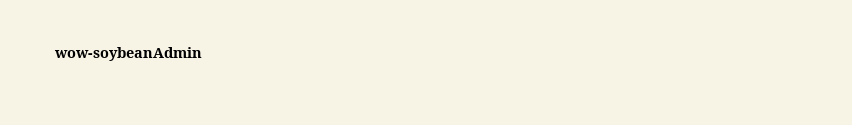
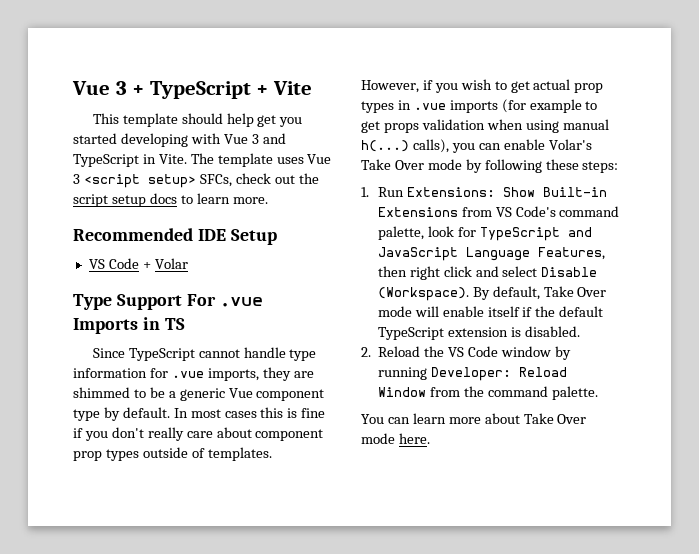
[54,47,202,61] wow-soybeanAdmin -> [72,81,312,99] [92,113,303,127] [73,133,286,147] [73,153,332,167] [73,173,319,188] [73,193,268,207] [73,228,277,245] [88,258,188,269] [73,294,263,310] [73,317,185,334] [92,347,317,361] [73,367,314,381] [73,387,325,401] [73,407,326,421] [73,427,324,441] [73,447,272,461] [361,79,604,93] [361,99,598,113] [361,119,609,133] [361,139,592,153] [361,159,619,173] [361,187,607,197] [377,206,620,217] [377,226,592,241] [377,247,605,261] [377,266,598,280] [377,286,607,301] [377,306,604,317] [377,326,580,340] [361,346,571,360] [378,367,568,381] [378,386,598,400] [361,413,587,424] [361,433,430,444] Vue 3 + TypeScript + Vite // This template should help get you started developing with Vue 3 and TypeScript in Vite. The template uses Vue 3 <script setup> SFCs, check out the script setup docs to learn more. // Recommended IDE Setup // VS Code + Volar // Type Support For .vue Imports in TS // Since TypeScript cannot handle type information for .vue imports, they are shimmed to be a generic Vue component type by default. In most cases this is fine if you don't really care about component prop types outside of templates. However, if you wish to get actual prop types in .vue imports (for example to get props validation when using manual h(...) calls), you can enable Volar's Take Over mode by following these steps: // 1. Run Extensions: Show Built-in Extensions from VS Code's command palette, look for TypeScript and JavaScript Language Features, then right click and select Disable (Workspace). By default, Take Over mode will enable itself if the default TypeScript extension is disabled. // 2. Reload the VS Code window by running Developer: Reload Window from the command palette. // You can learn more about Take Over mode here.

